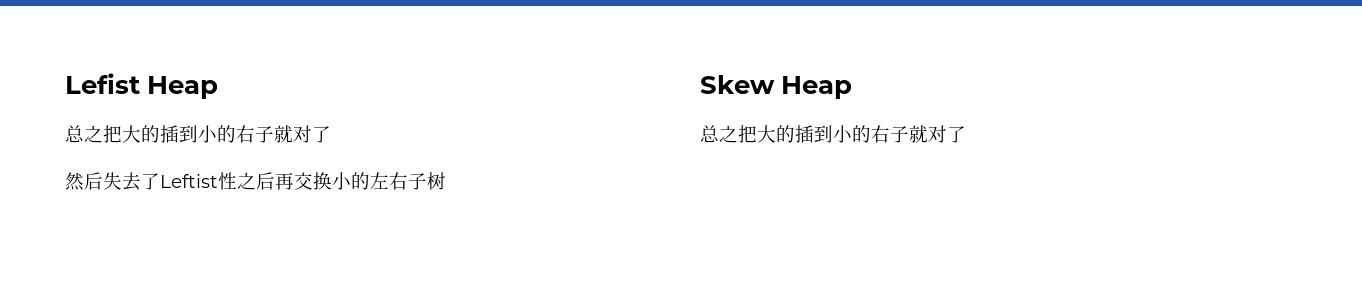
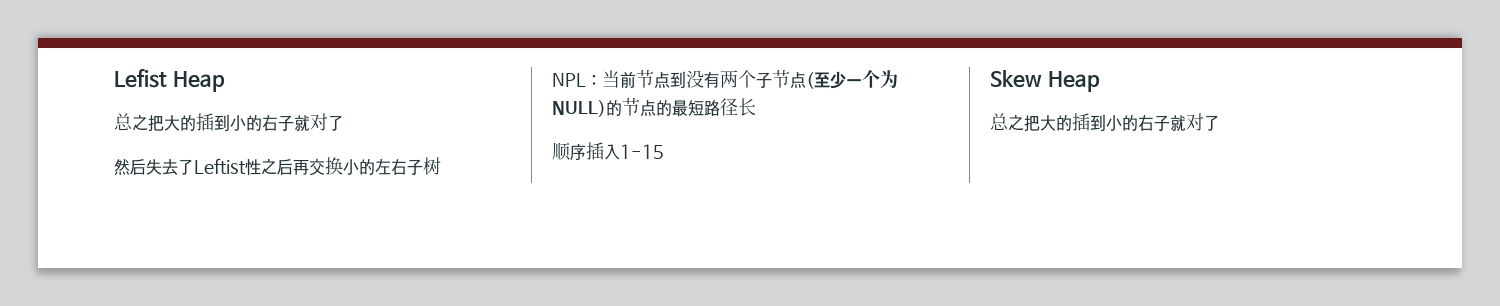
(446, 181) none -> [552,70,898,89] [552,98,756,117] [552,142,664,161] // NPL：当前节点到没有两个子节点(至少一个为NULL)的节点的最短路径长 // 顺序插入1-15

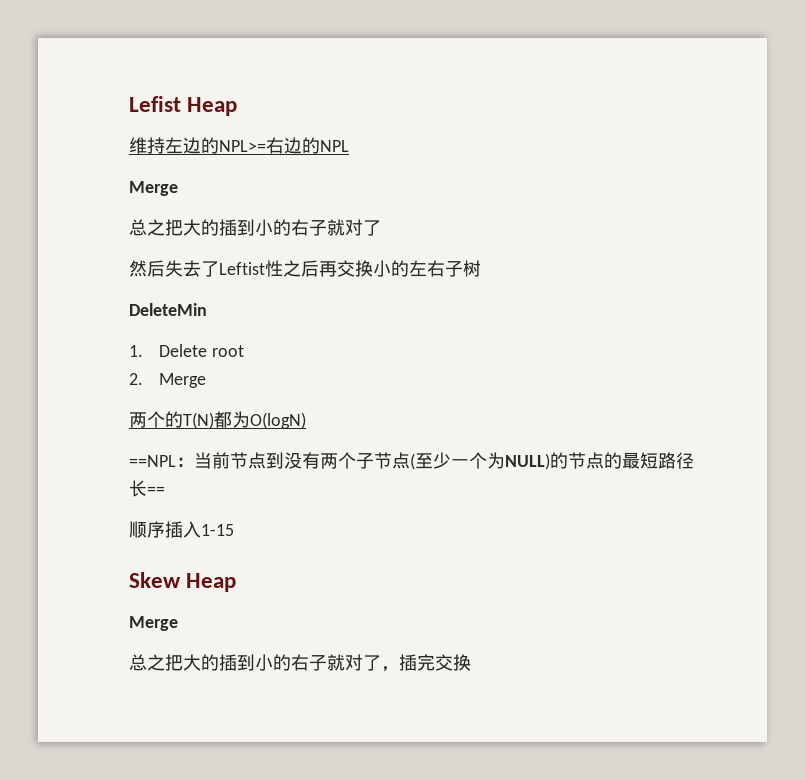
(225, 81) none -> [129,137,349,154] [129,181,178,196] // 维持左边的NPL>=右边的NPL // Merge
[552,73,586,87] NPL -> [129,303,207,316] [129,344,244,357] [129,373,206,388] [129,411,306,429] [129,455,176,467] DeleteMin // 1. Delete root // 2. Merge // 两个的T(N)都为O(logN) // ==NPL
(756, 107) none -> [147,486,165,495] ==
[990,113,1220,132] // 总之把大的插到小的右子就对了 -> [129,616,178,631] [129,654,471,672] // Merge // 总之把大的插到小的右子就对了，插完交换

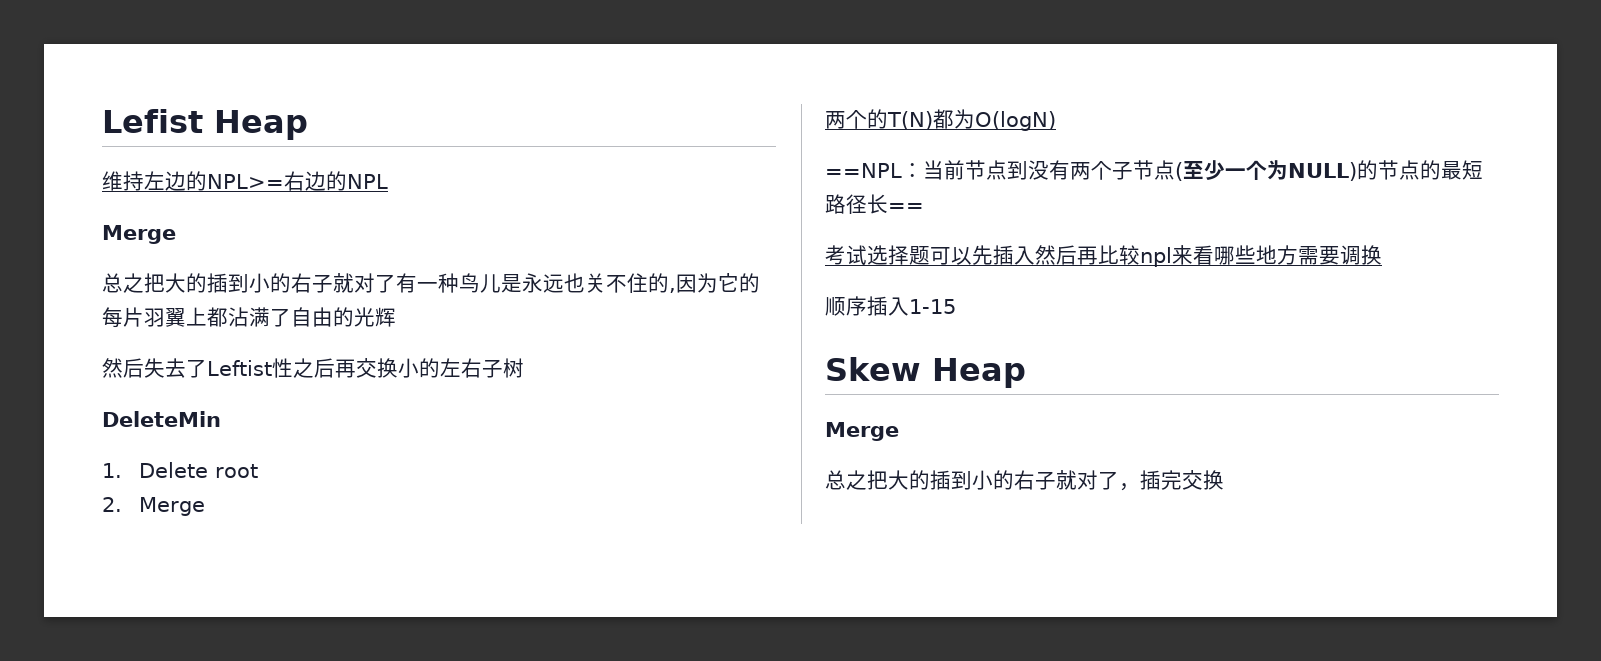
(381, 228) none -> [396,273,760,293] [102,307,396,328] 有一种鸟儿是永远也关不住的,因为它的每片羽翼上都沾满了自由的光辉
(165, 490) none -> [825,245,1382,267] // 考试选择题可以先插入然后再比较npl来看哪些地方需要调换

